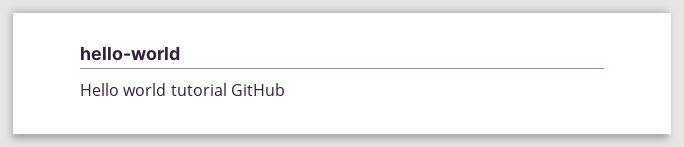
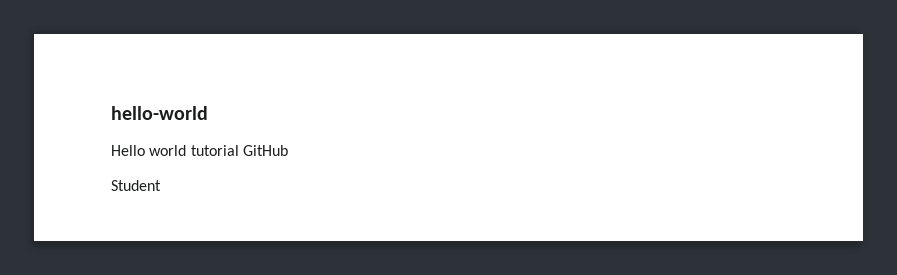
(285, 89) none -> [111,180,161,191] // Student

